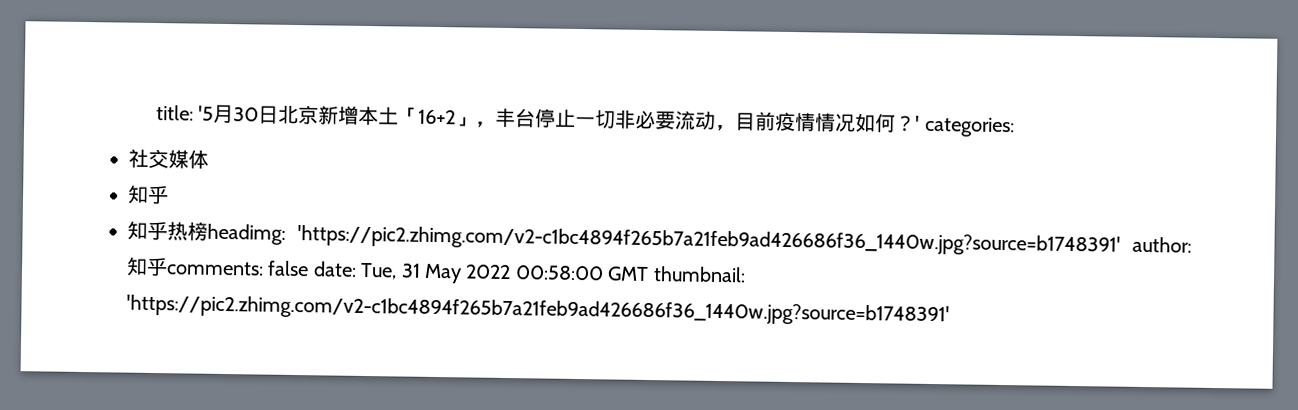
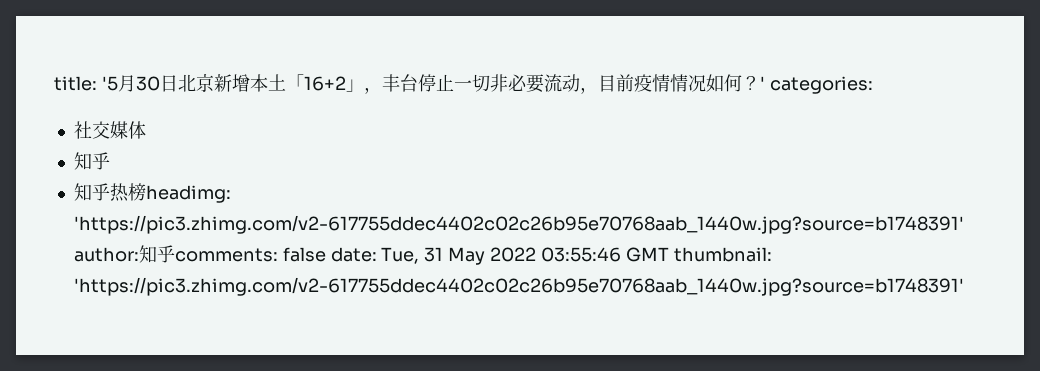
[297,225,1122,257] 'https://pic2.zhimg.com/v2-c1bc4894f265b7a21feb9ad426686f36_1440w.jpg?source=b1748391' -> [73,215,964,234] 'https://pic3.zhimg.com/v2-617755ddec4402c02c26b95e70768aab_1440w.jpg?source=b1748391'
[514,265,604,281] 00:58:00 -> [540,247,621,262] 03:55:46
[126,294,950,327] 'https://pic2.zhimg.com/v2-c1bc4894f265b7a21feb9ad426686f36_1440w.jpg?source=b1748391' -> [73,277,964,296] 'https://pic3.zhimg.com/v2-617755ddec4402c02c26b95e70768aab_1440w.jpg?source=b1748391'

